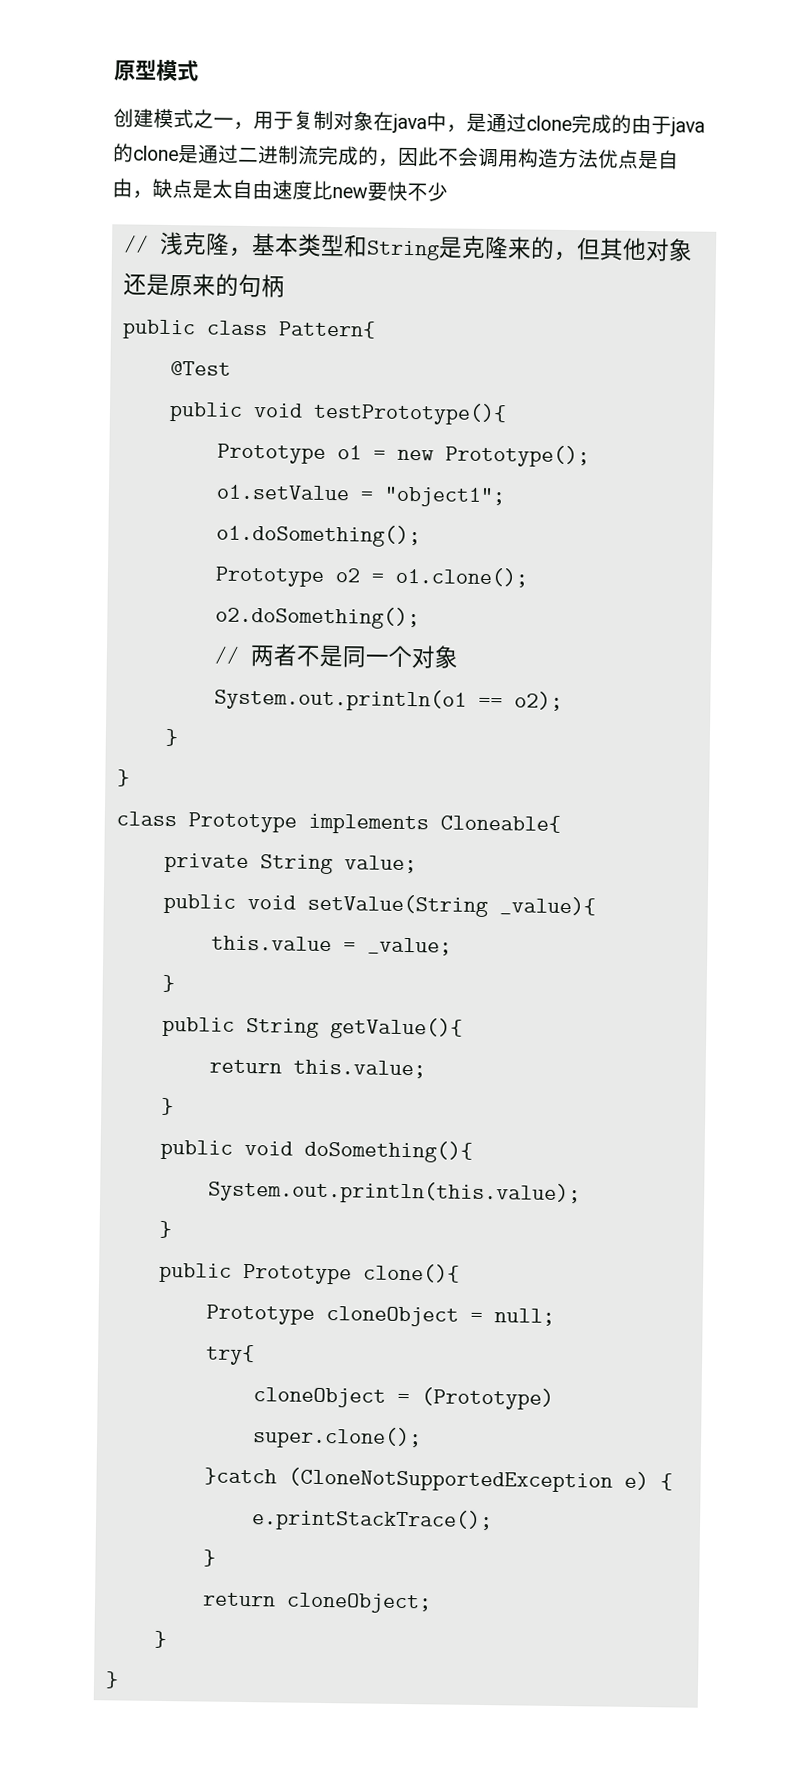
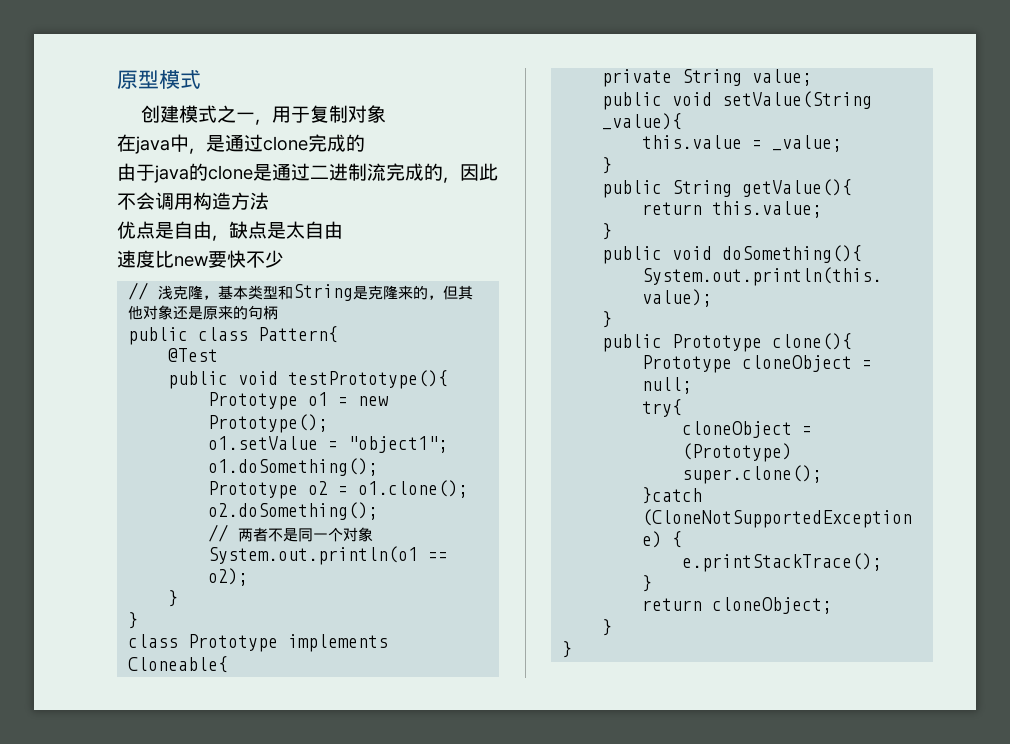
(374, 121) none -> (387, 114) //
(632, 124) none -> (365, 143) //
(599, 159) none -> (269, 201) //
(273, 190) none -> (343, 230) //

